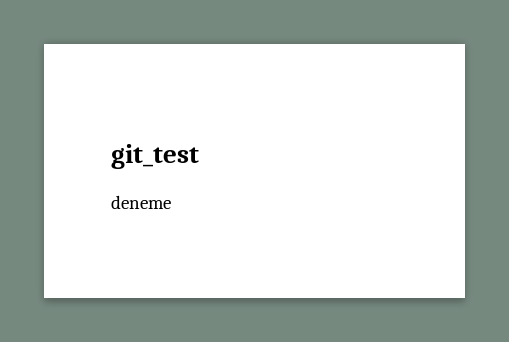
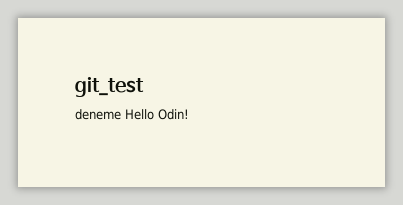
(171, 202) none -> [125,109,189,120] Hello Odin!

